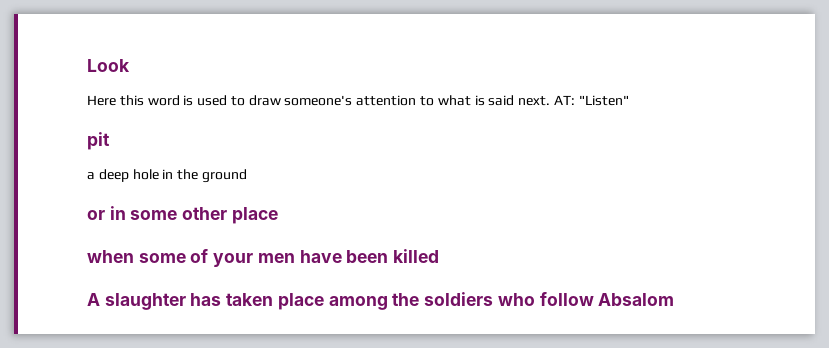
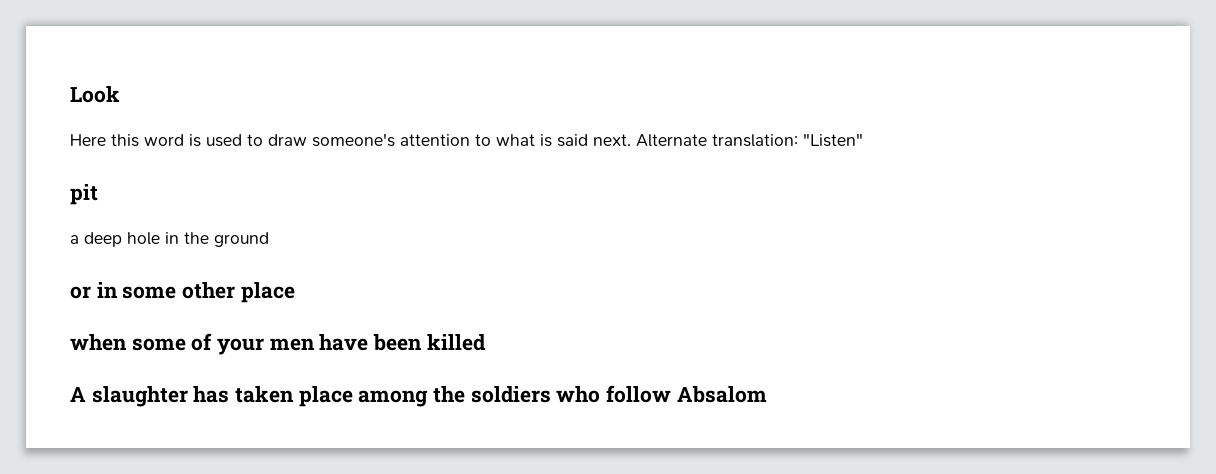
[553,95,575,105] AT: -> [636,134,798,147] Alternate translation:

